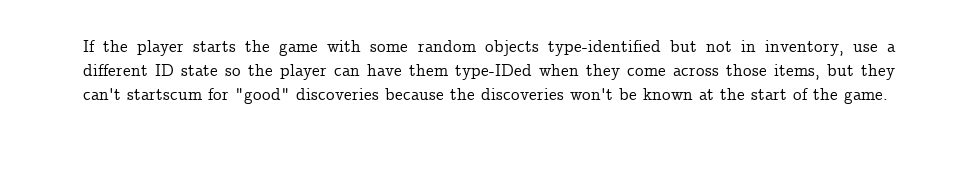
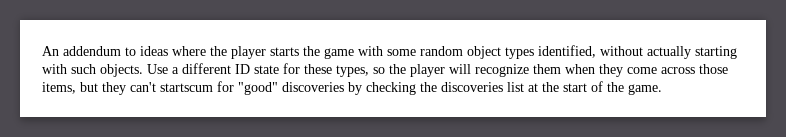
[83,40,95,52] If -> [42,46,206,56] An addendum to ideas where
[484,40,896,56] [83,64,532,80] objects type-identified but not in inventory, use a different ID state so the player can have them type-IDed -> [467,45,737,59] [42,63,561,77] object types identified, without actually starting with such objects. Use a different ID state for these types, so the player will recognize them
[385,88,693,100] because the discoveries won't be known -> [348,82,524,95] by checking the discoveries list

